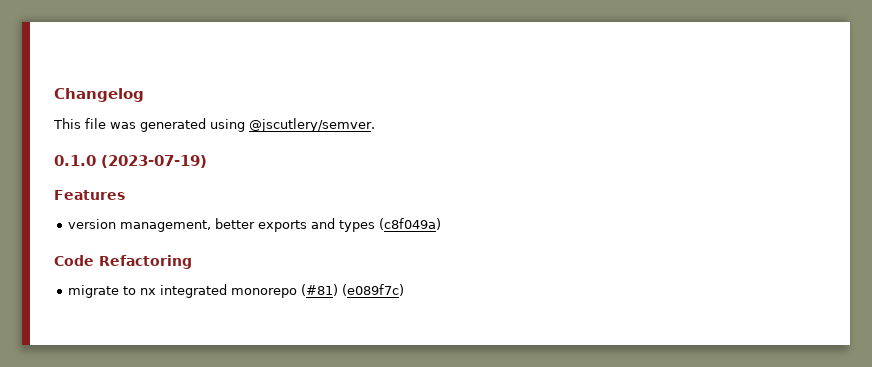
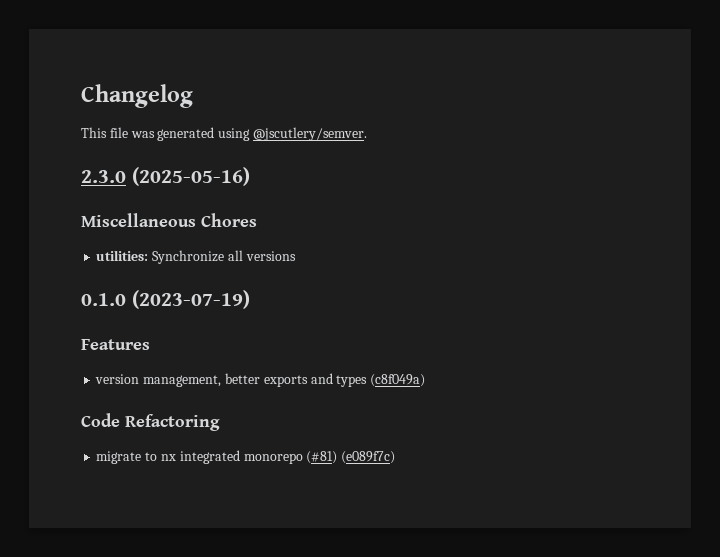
(375, 125) none -> [81,167,250,186] [81,213,257,227] [96,250,296,264] // 2.3.0 (2025-05-16) // Miscellaneous Chores // utilities: Synchronize all versions

